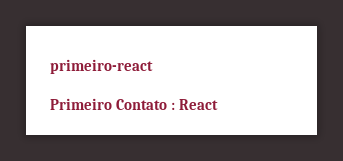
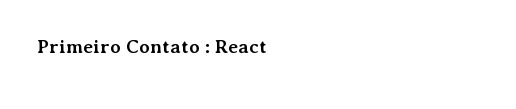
[50,59,153,74] primeiro-react // -> (37, 46) none

